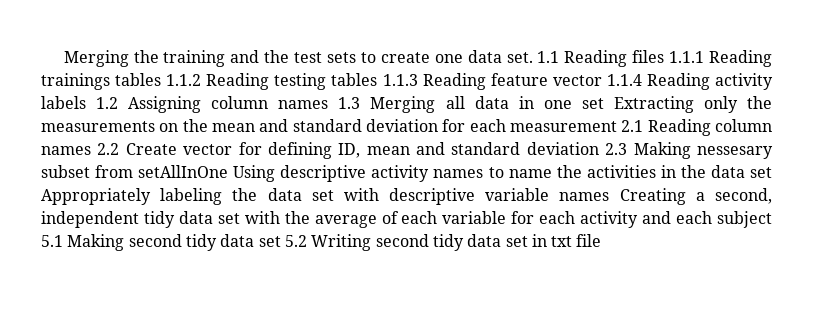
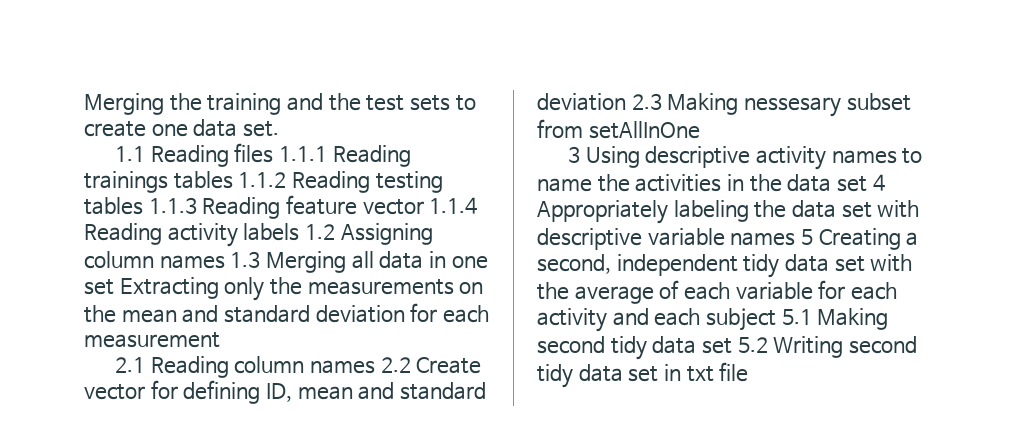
(533, 57) none -> (279, 129) //
(617, 126) none -> (220, 340) //
(229, 171) none -> [567,146,580,163] // 3
(772, 172) none -> [872,174,885,191] 4
(610, 196) none -> [800,229,813,245] 5

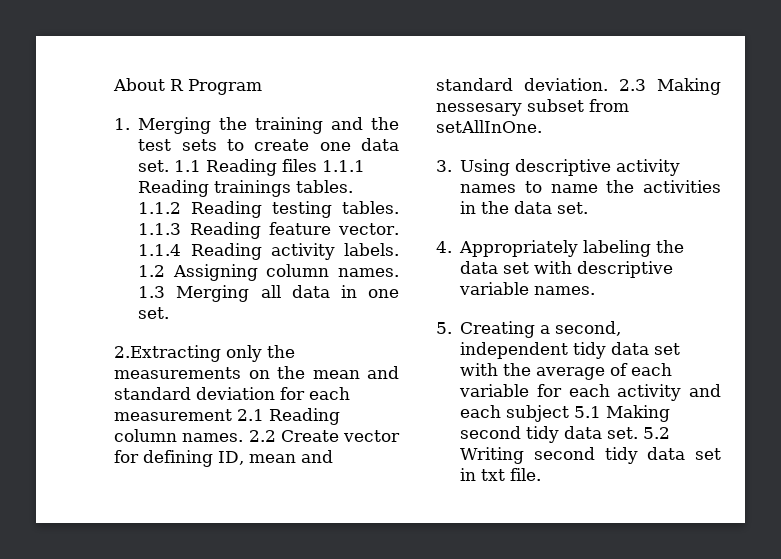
(84, 104) none -> [113,78,262,95] [114,118,130,130] About R Program // 1.
(279, 129) // -> (170, 166) none
[173,171,233,189] tables -> [296,180,354,193] tables.
[84,197,143,215] tables -> [342,201,399,214] tables.
[362,199,424,215] vector -> [338,223,400,235] vector.
[243,223,300,241] labels -> [344,243,399,256] labels.
[159,255,225,269] names -> [338,268,399,277] names.
[84,277,219,299] set Extracting -> [138,307,170,319] [114,345,221,362] set. // 2.Extracting
(220, 340) // -> (232, 415) none
[309,360,375,374] names -> [182,433,244,442] names.
[537,93,626,111] deviation -> [524,78,608,91] deviation.
[588,121,700,139] [567,146,580,163] setAllInOne // 3 -> [436,120,542,133] [436,160,452,172] setAllInOne. // 3.
[836,174,885,192] set 4 -> [557,202,589,214] [436,241,452,253] set. // 4.
[730,229,813,246] names 5 -> [534,286,596,295] [436,322,452,334] names. // 5.
[701,338,732,354] set -> [607,427,639,439] set.
[719,362,749,382] file -> [510,468,542,481] file.

